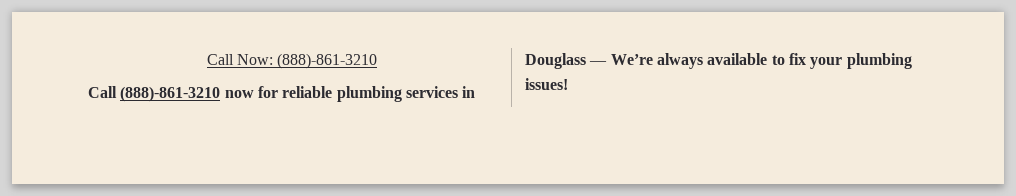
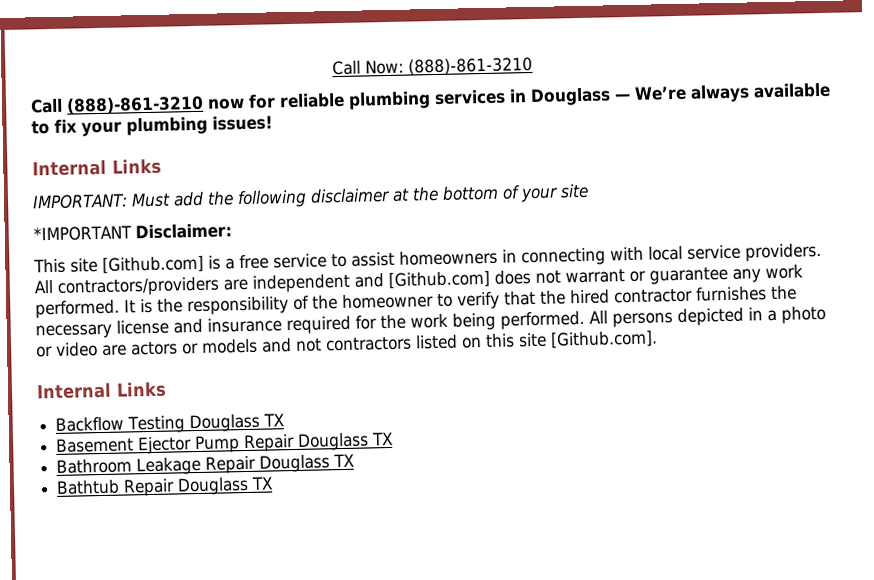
(568, 84) none -> [32,158,162,177] [32,183,589,210] [33,223,232,242] [33,243,822,274] [34,264,803,297] [35,285,797,319] [35,305,826,340] [36,330,658,358] [36,381,167,400] [55,413,285,434] [56,431,394,455] [56,453,355,476] [56,476,274,497] // Internal Links // IMPORTANT: Must add the following disclaimer at the bottom of your site // *IMPORTANT Disclaimer: // This site [Github.com] is a free service to assist homeowners in connecting with local service providers. All contractors/providers are independent and [Github.com] does not warrant or guarantee any work performed. It is the responsibility of the homeowner to verify that the hired contractor furnishes the necessary license and insurance required for the work being performed. All persons depicted in a photo or video are actors or models and not contractors listed on this site [Github.com]. // Internal Links // Backflow Testing Douglass TX // Basement Ejector Pump Repair Douglass TX // Bathroom Leakage Repair Douglass TX // Bathtub Repair Douglass TX

